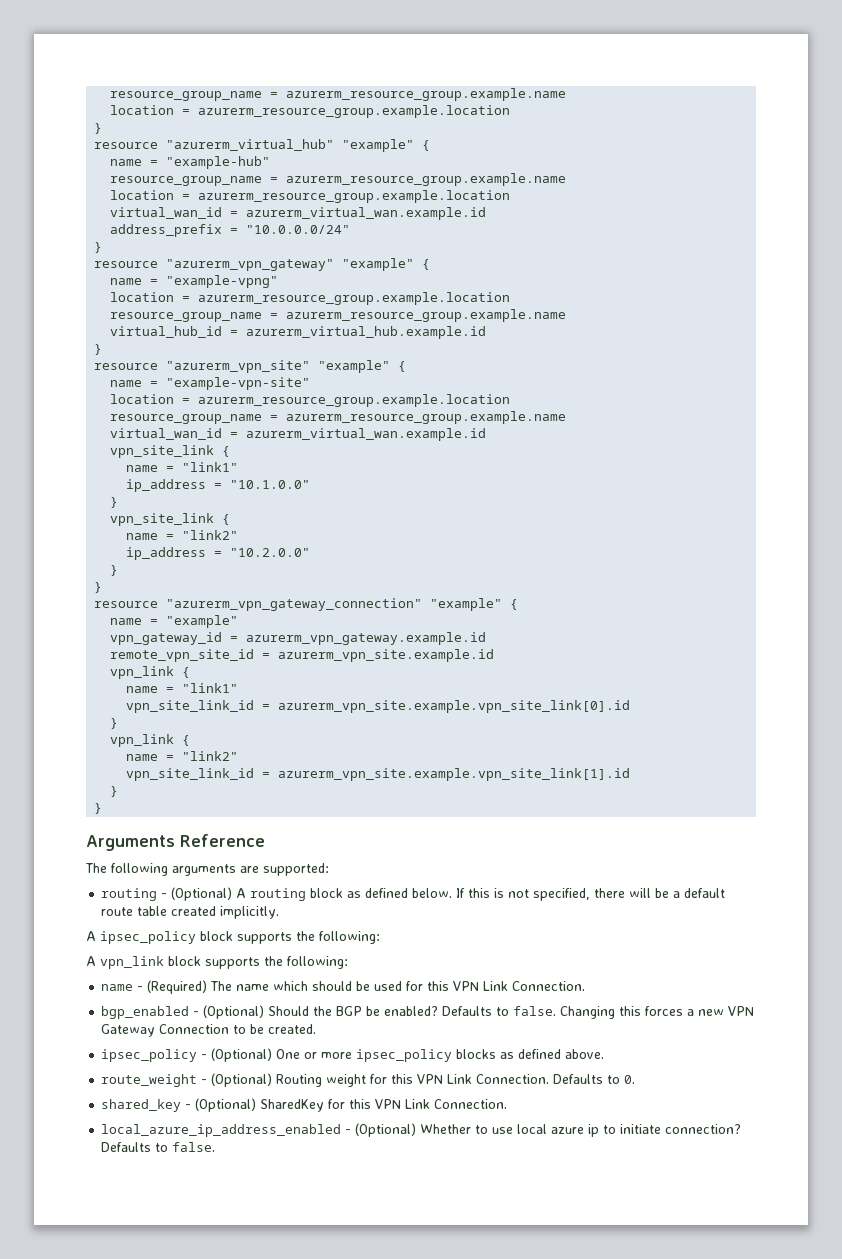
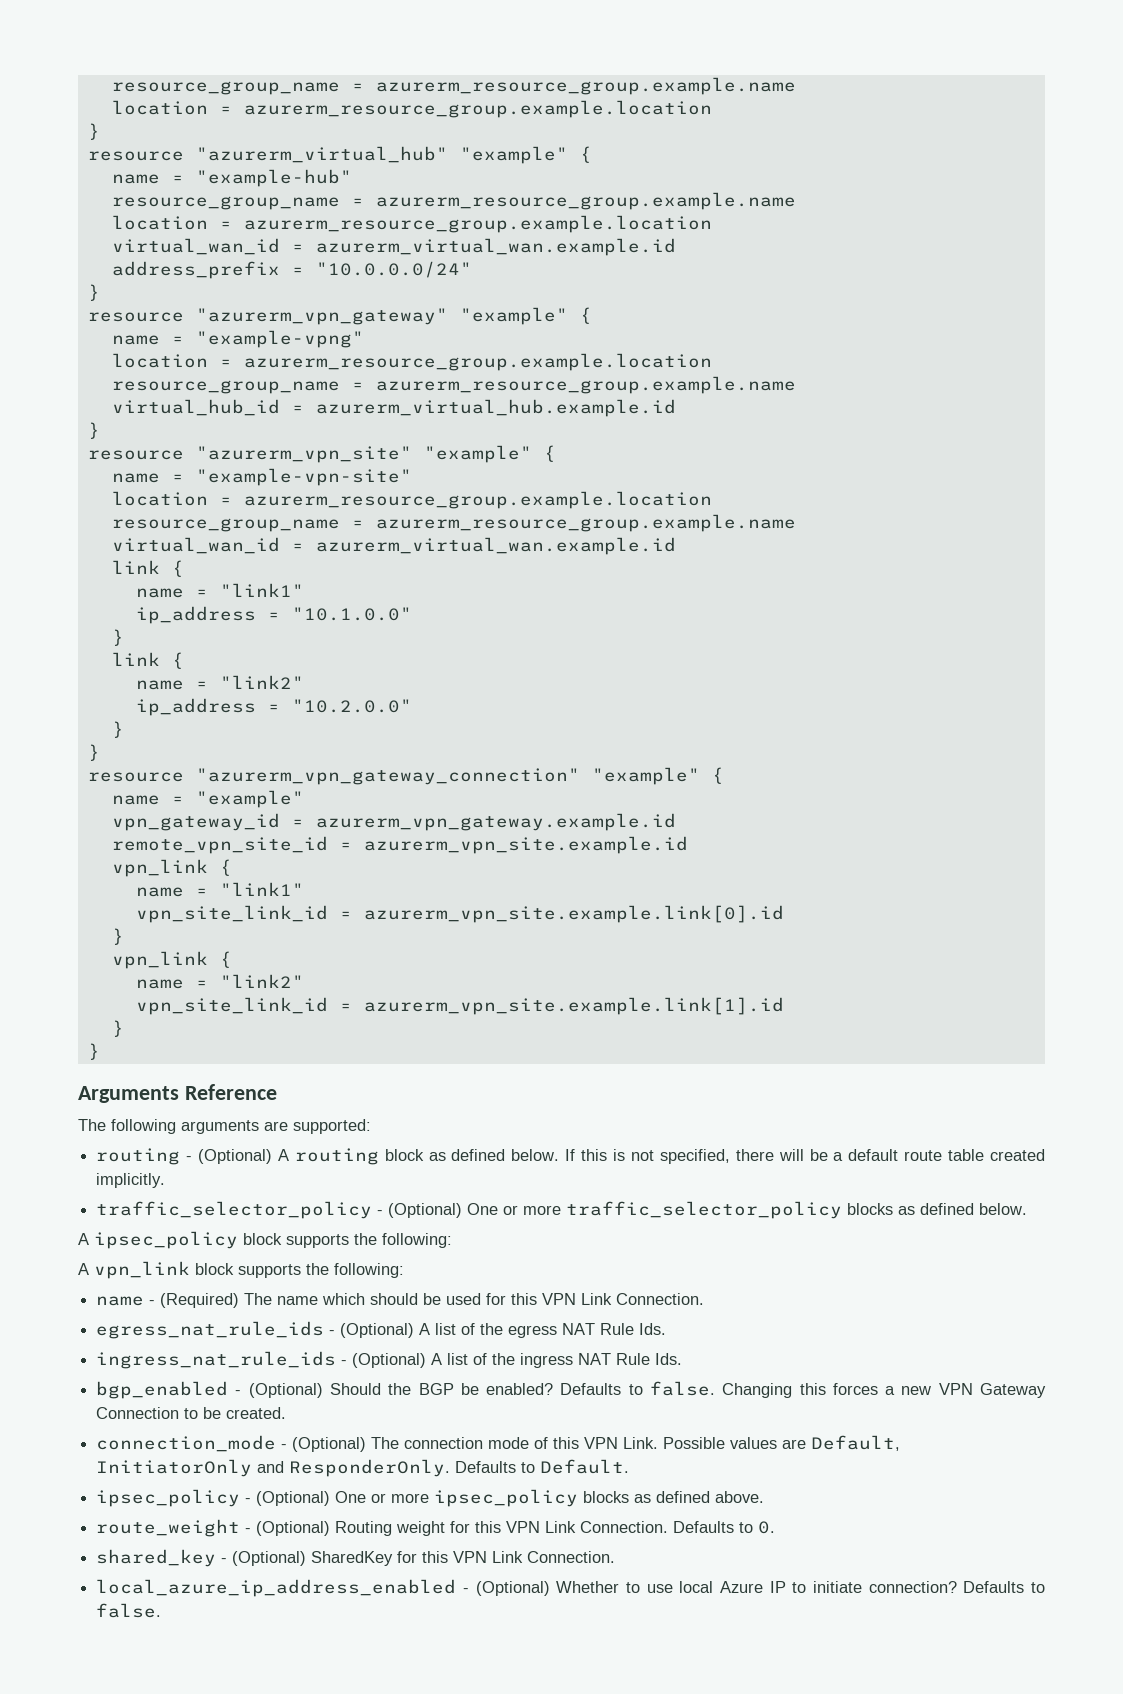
[110,445,215,458] vpn_site_link -> [111,560,160,574] link
[110,513,215,526] vpn_site_link -> [111,652,160,666] link
[278,700,631,713] azurerm_vpn_site.example.vpn_site_link[0].id -> [363,905,784,923] azurerm_vpn_site.example.link[0].id
[278,768,631,781] azurerm_vpn_site.example.vpn_site_link[1].id -> [363,997,784,1015] azurerm_vpn_site.example.link[1].id
(280, 912) none -> [96,1201,1028,1219] // traffic_selector_policy - (Optional) One or more traffic_selector_policy blocks as defined below.
(586, 986) none -> [96,1321,667,1339] [96,1351,683,1369] // egress_nat_rule_ids - (Optional) A list of the egress NAT Rule Ids. // ingress_nat_rule_ids - (Optional) A list of the ingress NAT Rule Ids.
(317, 1029) none -> [96,1435,901,1452] [96,1459,630,1477] // connection_mode - (Optional) The connection mode of this VPN Link. Possible values are Default, InitiatorOnly and ResponderOnly. Defaults to Default.
[551,1124,600,1137] azure ip -> [719,1581,786,1593] Azure IP

